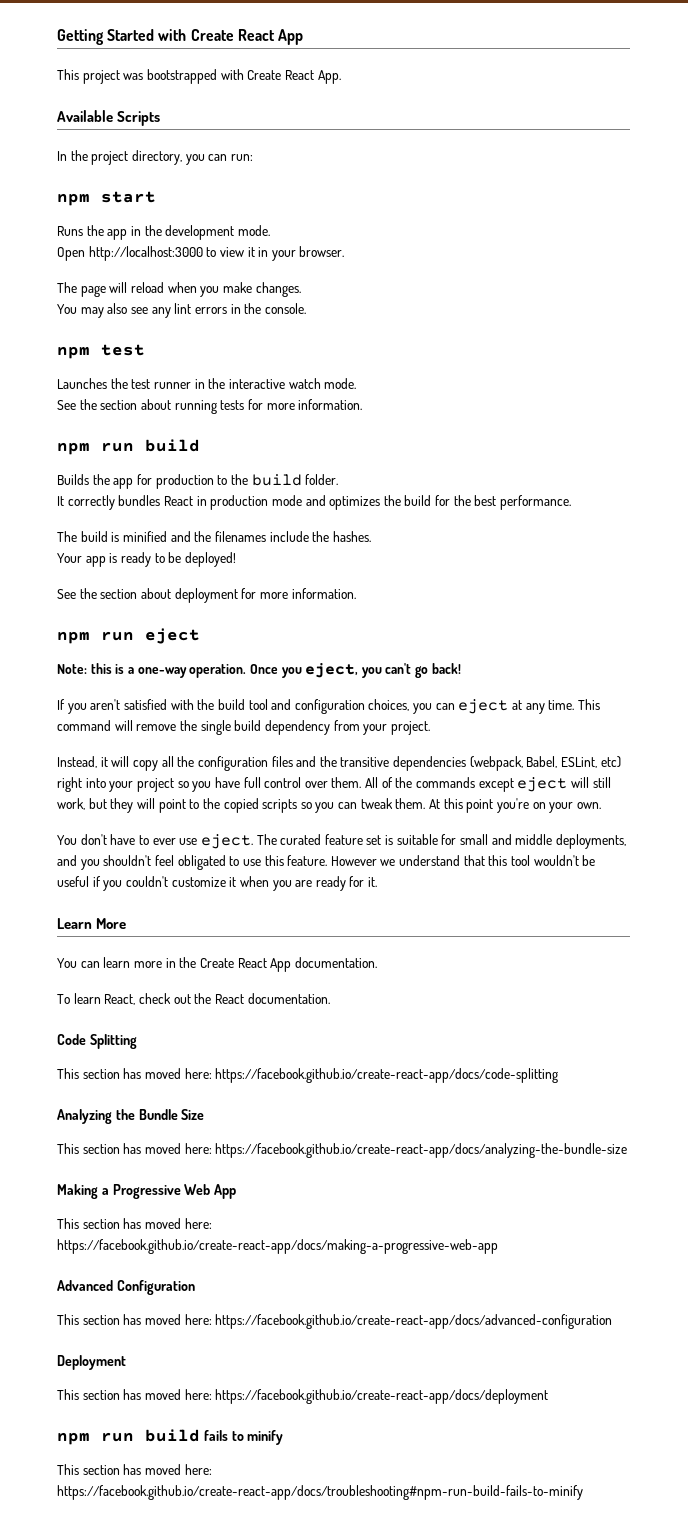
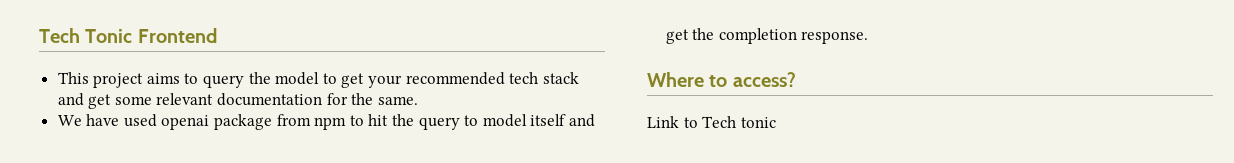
[57,29,303,45] [57,69,341,84] [57,110,161,126] [57,150,253,165] [57,191,156,206] [57,225,270,240] [57,246,345,261] [57,282,301,297] [57,303,306,318] [57,344,145,359] [57,378,357,389] [57,399,363,414] [57,439,200,455] [57,474,339,489] [57,495,572,510] [57,531,371,542] [57,552,236,567] [57,588,356,603] [57,628,200,644] [57,663,461,678] [57,699,600,714] [57,720,430,735] [57,756,621,771] [57,777,611,792] [57,798,601,813] [57,834,626,849] [57,855,596,870] [57,876,378,891] [57,918,127,929] [57,957,377,972] [57,993,330,1005] [57,1034,137,1049] [57,1068,559,1083] [57,1109,205,1124] [57,1143,628,1158] [57,1184,237,1199] [57,1218,212,1229] [57,1239,498,1254] [57,1280,195,1295] [57,1314,613,1329] [57,1355,126,1370] [57,1389,549,1404] [57,1429,284,1445] [57,1464,212,1475] [57,1485,583,1500] Getting Started with Create React App // This project was bootstrapped with Create React App. // Available Scripts // In the project directory, you can run: // npm start // Runs the app in the development mode. // Open http://localhost:3000 to view it in your browser. // The page will reload when you make changes. // You may also see any lint errors in the console. // npm test // Launches the test runner in the interactive watch mode. // See the section about running tests for more information. // npm run build // Builds the app for production to the build folder. // It correctly bundles React in production mode and optimizes the build for the best performance. // The build is minified and the filenames include the hashes. // Your app is ready to be deployed! // See the section about deployment for more information. // npm run eject // Note: this is a one-way operation. Once you eject, you can't go back! // If you aren't satisfied with the build tool and configuration choices, you can eject at any time. This command will remove the single build dependency from your project. // Instead, it will copy all the configuration files and the transitive dependencies (webpack, Babel, ESLint, etc) right into your project so you have full control over them. All of the commands except eject will still work, but they will point to the copied scripts so you can tweak them. At this point you're on your own. // You don't have to ever use eject. The curated feature set is suitable for small and middle deployments, and you shouldn't feel obligated to use this feature. However we understand that this tool wouldn't be useful if you couldn't customize it when you are ready for it. // Learn More // You can learn more in the Create React App documentation. // To learn React, check out the React documentation. // Code Splitting // This section has moved here: https://facebook.github.io/create-react-app/docs/code-splitting // Analyzing the Bundle Size // This section has moved here: https://facebook.github.io/create-react-app/docs/analyzing-the-bundle-size // Making a Progressive Web App // This section has moved here: https://facebook.github.io/create-react-app/docs/making-a-progressive-web-app // Advanced Configuration // This section has moved here: https://facebook.github.io/create-react-app/docs/advanced-configuration // Deployment // This section has moved here: https://facebook.github.io/create-react-app/docs/deployment // npm run build fails to minify // This section has moved here: https://facebook.github.io/create-react-app/docs/troubleshooting#npm-run-build-fails-to-minify -> [39,28,217,43] [57,72,579,88] [57,93,418,109] [57,114,595,130] [665,28,869,44] [647,72,796,87] [647,116,776,128] Tech Tonic Frontend // This project aims to query the model to get your recommended tech stack and get some relevant documentation for the same. // We have used openai package from npm to hit the query to model itself and get the completion response. // Where to access? // Link to Tech tonic

